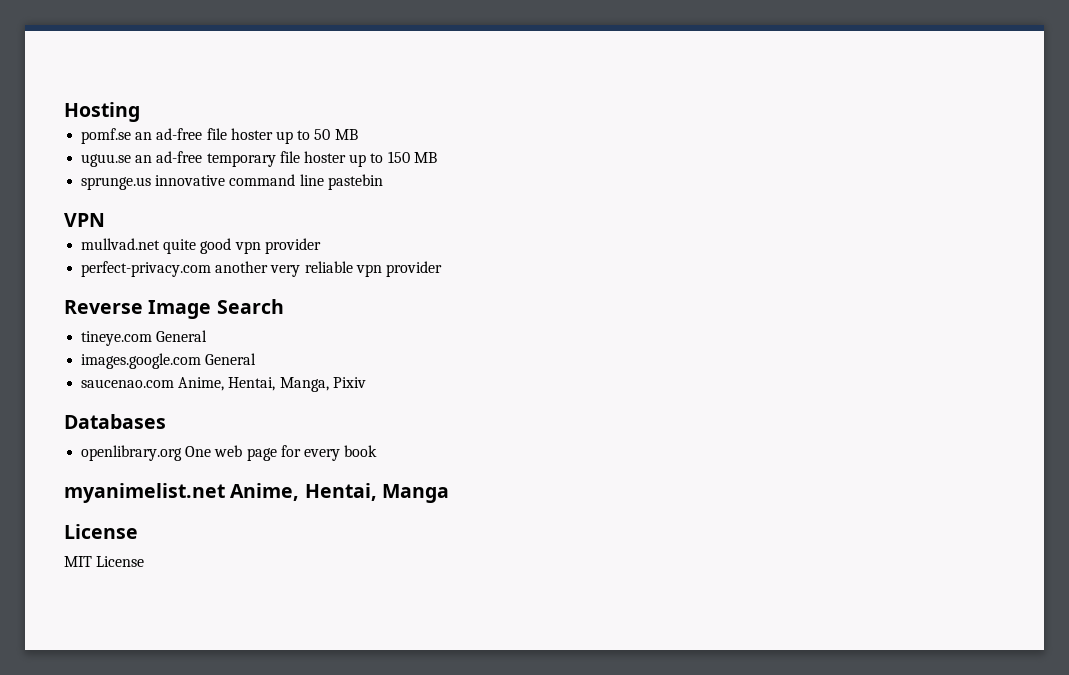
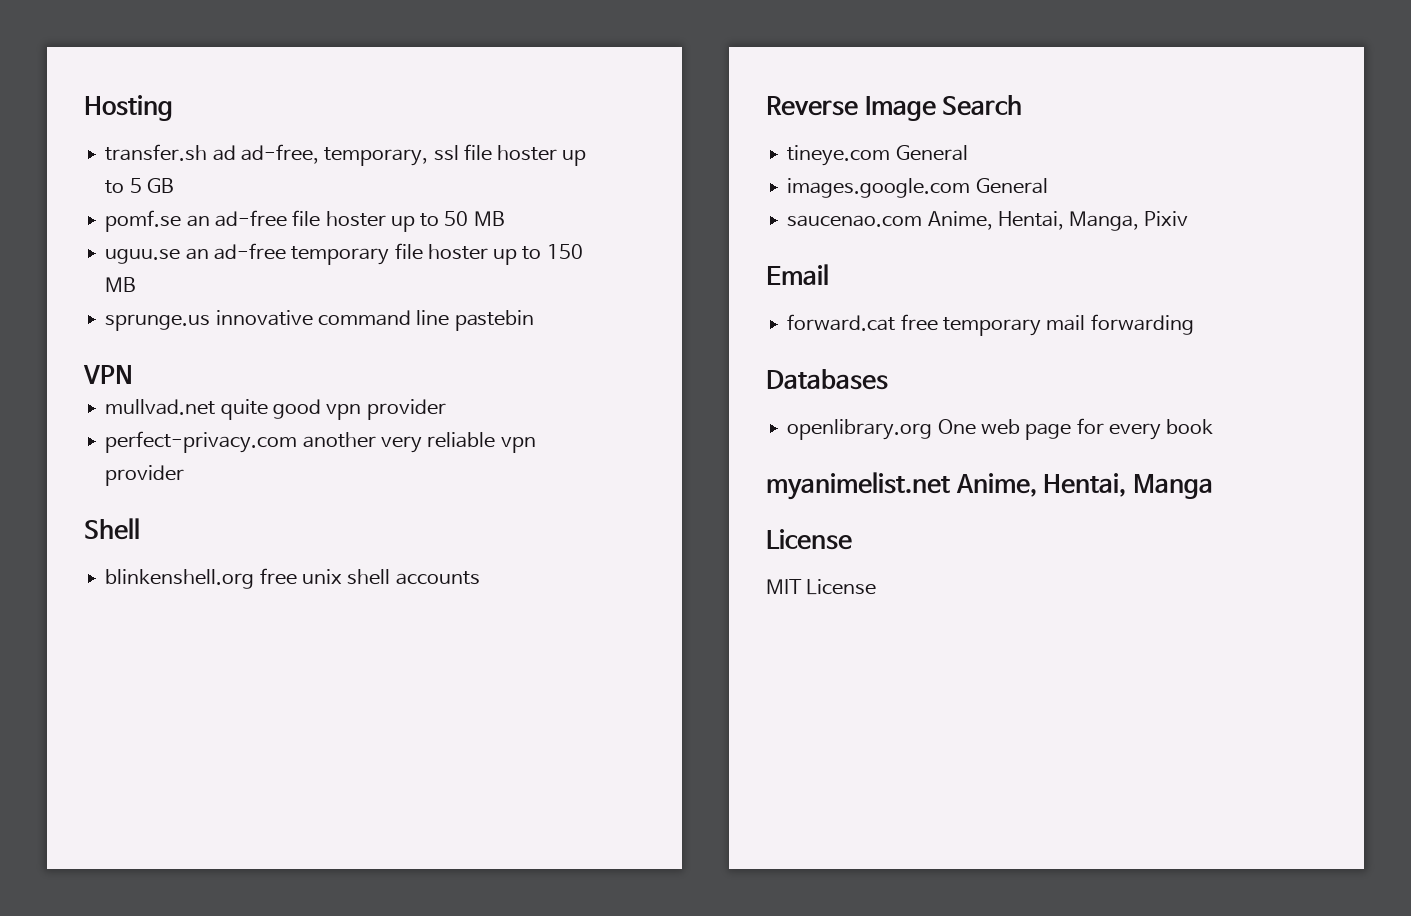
(140, 112) none -> [105,144,587,166] [105,178,174,194] // transfer.sh ad ad-free, temporary, ssl file hoster up to 5 GB
(442, 269) none -> [84,518,140,540] [105,568,480,589] // Shell // blinkenshell.org free unix shell accounts
(366, 382) none -> [766,264,829,285] [787,314,1194,336] // Email // forward.cat free temporary mail forwarding

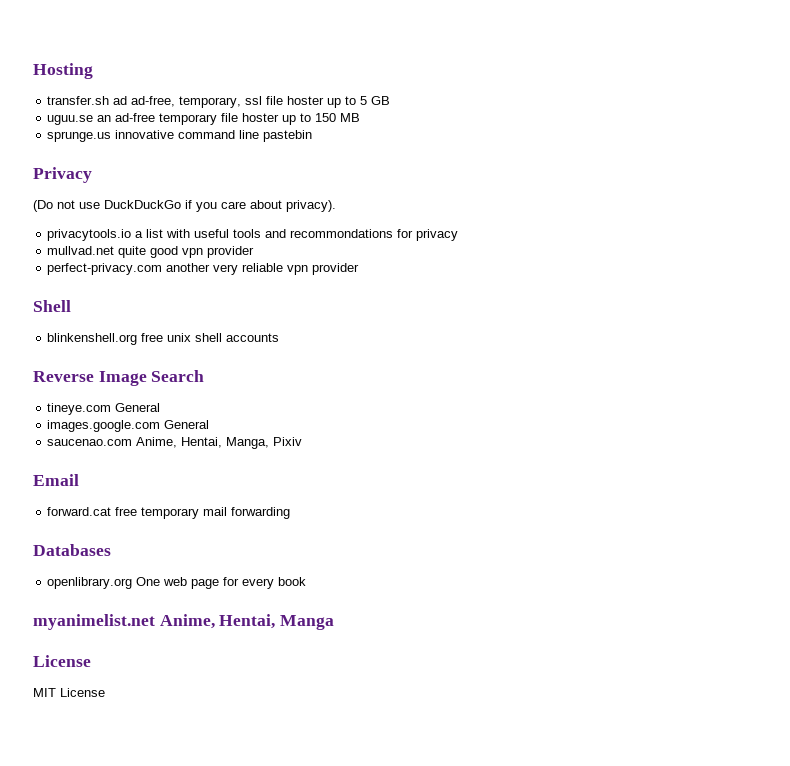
[105,210,505,232] // pomf.se an ad-free file hoster up to 50 MB -> (391, 100) none
[83,365,133,384] VPN -> [33,167,92,183] [33,200,336,212] [47,229,459,241] Privacy // (Do not use DuckDuckGo if you care about privacy). // privacytools.io a list with useful tools and recommondations for privacy

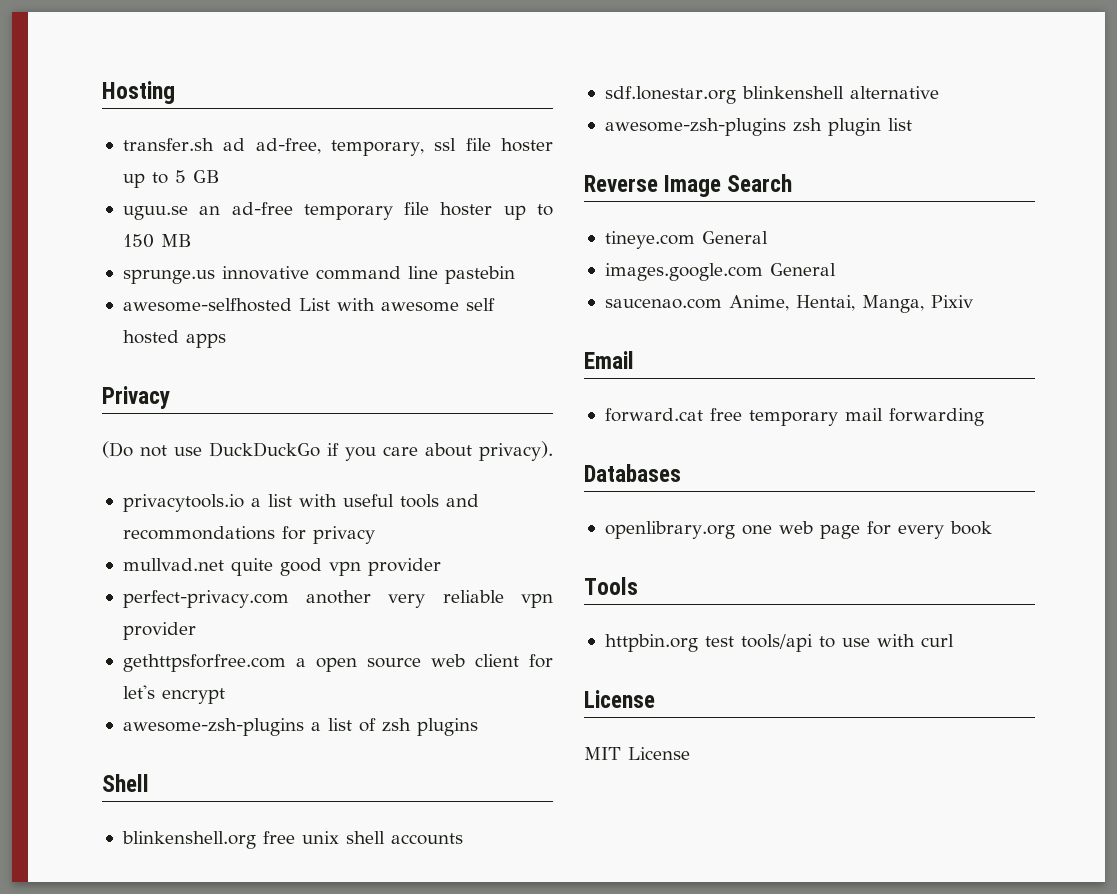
(313, 136) none -> [122,298,495,312] [122,330,226,348] // awesome-selfhosted List with awesome self hosted apps
(360, 269) none -> [122,654,553,672] [122,685,225,704] [122,718,478,736] // gethttpsforfree.com a open source web client for let's encrypt // awesome-zsh-plugins a list of zsh plugins
(280, 337) none -> [604,86,939,104] [604,118,912,136] // sdf.lonestar.org blinkenshell alternative // awesome-zsh-plugins zsh plugin list
[136,577,161,586] One -> [741,525,772,535] one
[33,614,335,630] myanimelist.net Anime, Hentai, Manga -> [584,577,638,595] [604,634,954,652] Tools // httpbin.org test tools/api to use with curl

